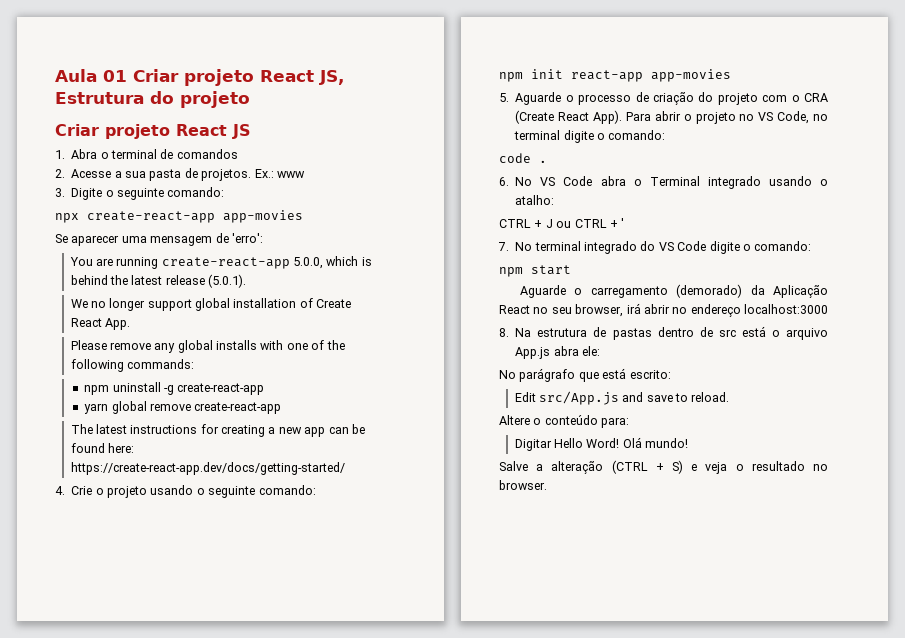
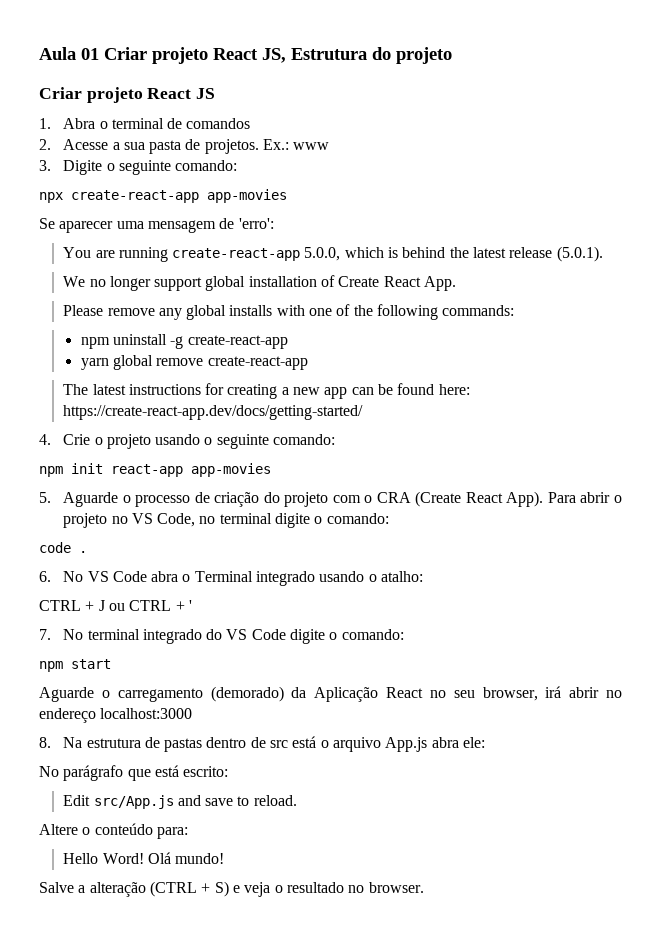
[514,439,552,451] Digitar -> (188, 833) none

